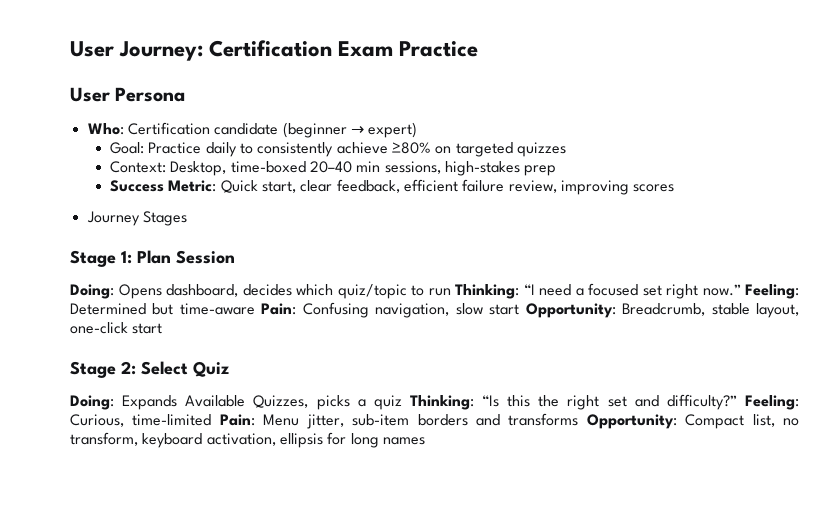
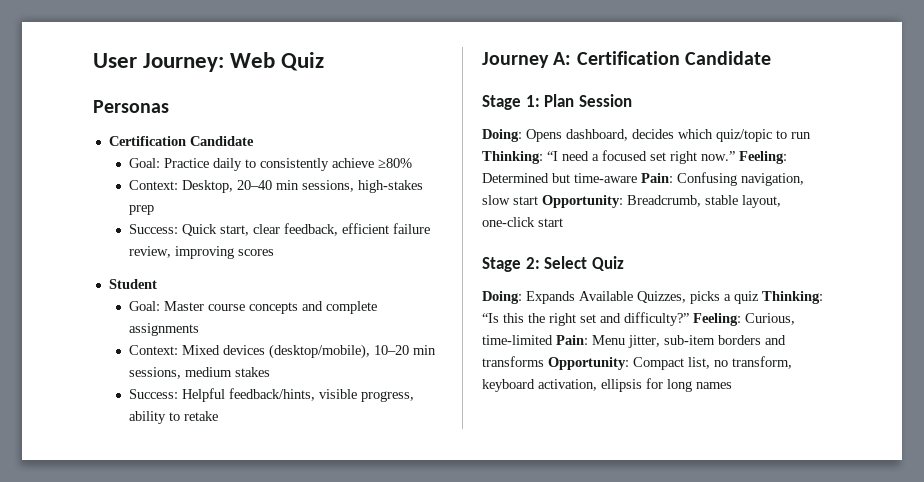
[209,40,479,57] [70,87,186,102] [87,122,418,138] Certification Exam Practice // User Persona // Who: Certification candidate (beginner → expert) -> [230,52,325,71] [93,100,169,113] [108,136,254,146] Web Quiz // Personas // Certification Candidate
[435,142,566,157] on targeted quizzes -> (412, 163) none
[230,161,306,173] time-boxed -> (233, 186) none
[109,180,217,192] Success Metric: -> [128,224,178,234] Success:
[86,211,187,226] Journey Stages -> [108,279,157,289] [128,301,377,314] [128,323,199,336] [128,344,436,359] [128,367,270,379] [128,388,414,402] [128,411,218,424] [482,51,771,68] Student // Goal: Master course concepts and complete assignments // Context: Mixed devices (desktop/mobile), 10–20 min sessions, medium stakes // Success: Helpful feedback/hints, visible progress, ability to retake // Journey A: Certification Candidate

